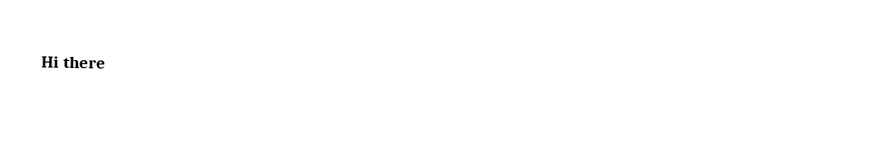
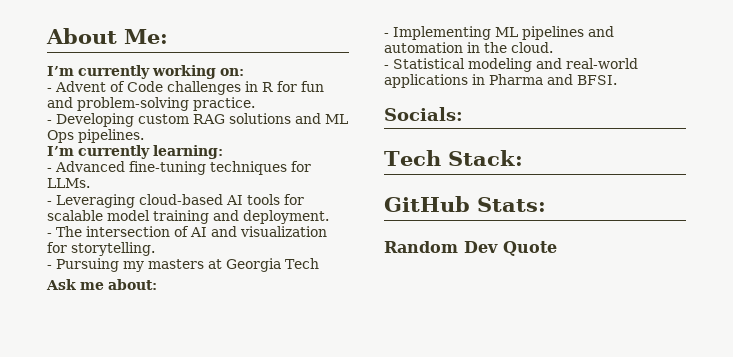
[41,55,106,69] Hi there -> [46,28,168,44] [47,65,244,79] [47,81,324,95] [47,97,255,111] [47,113,348,127] [47,129,144,143] [47,145,223,159] [47,161,311,175] [47,178,90,188] [47,194,304,208] [47,210,329,224] [47,226,327,237] [47,242,155,256] [47,258,319,272] [46,279,157,290] [384,26,614,40] [384,42,553,53] [384,58,638,72] [384,74,617,88] [384,107,463,121] [384,150,523,166] [384,196,546,212] [384,241,557,256] About Me: // I’m currently working on: // - Advent of Code challenges in R for fun and problem-solving practice. // - Developing custom RAG solutions and ML Ops pipelines. // I’m currently learning: // - Advanced fine-tuning techniques for LLMs. // - Leveraging cloud-based AI tools for scalable model training and deployment. // - The intersection of AI and visualization for storytelling. // - Pursuing my masters at Georgia Tech // Ask me about: // - Implementing ML pipelines and automation in the cloud. // - Statistical modeling and real-world applications in Pharma and BFSI. // Socials: // Tech Stack: // GitHub Stats: // Random Dev Quote

